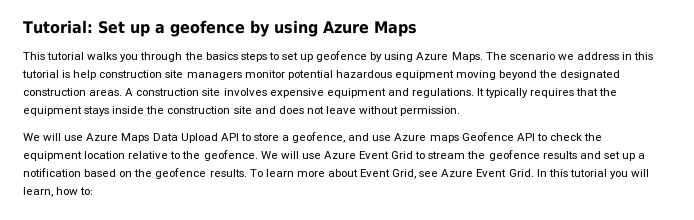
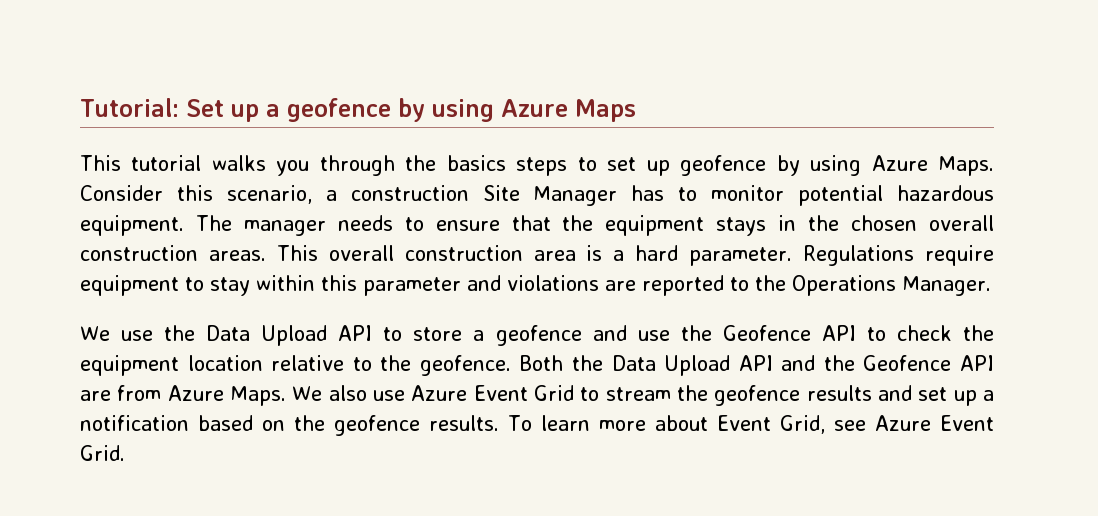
[485,52,654,60] [22,70,621,80] [23,88,618,98] [23,106,461,116] [23,133,150,143] The scenario we address in this tutorial is help construction site managers monitor potential hazardous equipment moving beyond the designated construction areas. A construction site involves expensive equipment and regulations. It typically requires that the equipment stays inside the construction site and does not leave without permission. // We will use Azure Maps -> [80,185,994,206] [80,215,994,236] [80,245,995,266] [80,275,991,296] [80,325,196,341] Consider this scenario, a construction Site Manager has to monitor potential hazardous equipment. The manager needs to ensure that the equipment stays in the chosen overall construction areas. This overall construction area is a hard parameter. Regulations require equipment to stay within this parameter and violations are reported to the Operations Manager. // We use the
[292,132,346,143] geofence, -> [495,325,582,346] geofence
[394,133,459,143] Azure maps -> [680,325,712,341] the
[260,151,299,159] We will -> [519,355,994,376] [80,385,367,406] Both the Data Upload API and the Geofence API are from Azure Maps. We also
[536,169,650,179] [23,187,94,197] In this tutorial you will learn, how to: -> (125, 453) none

